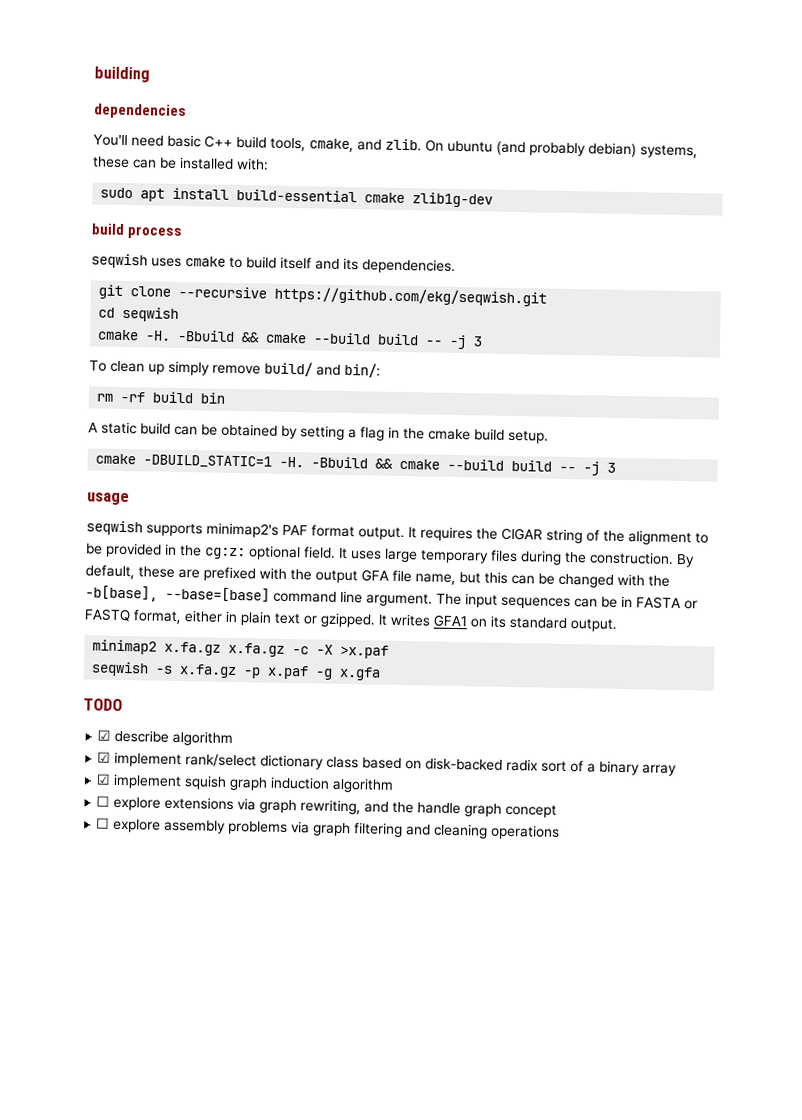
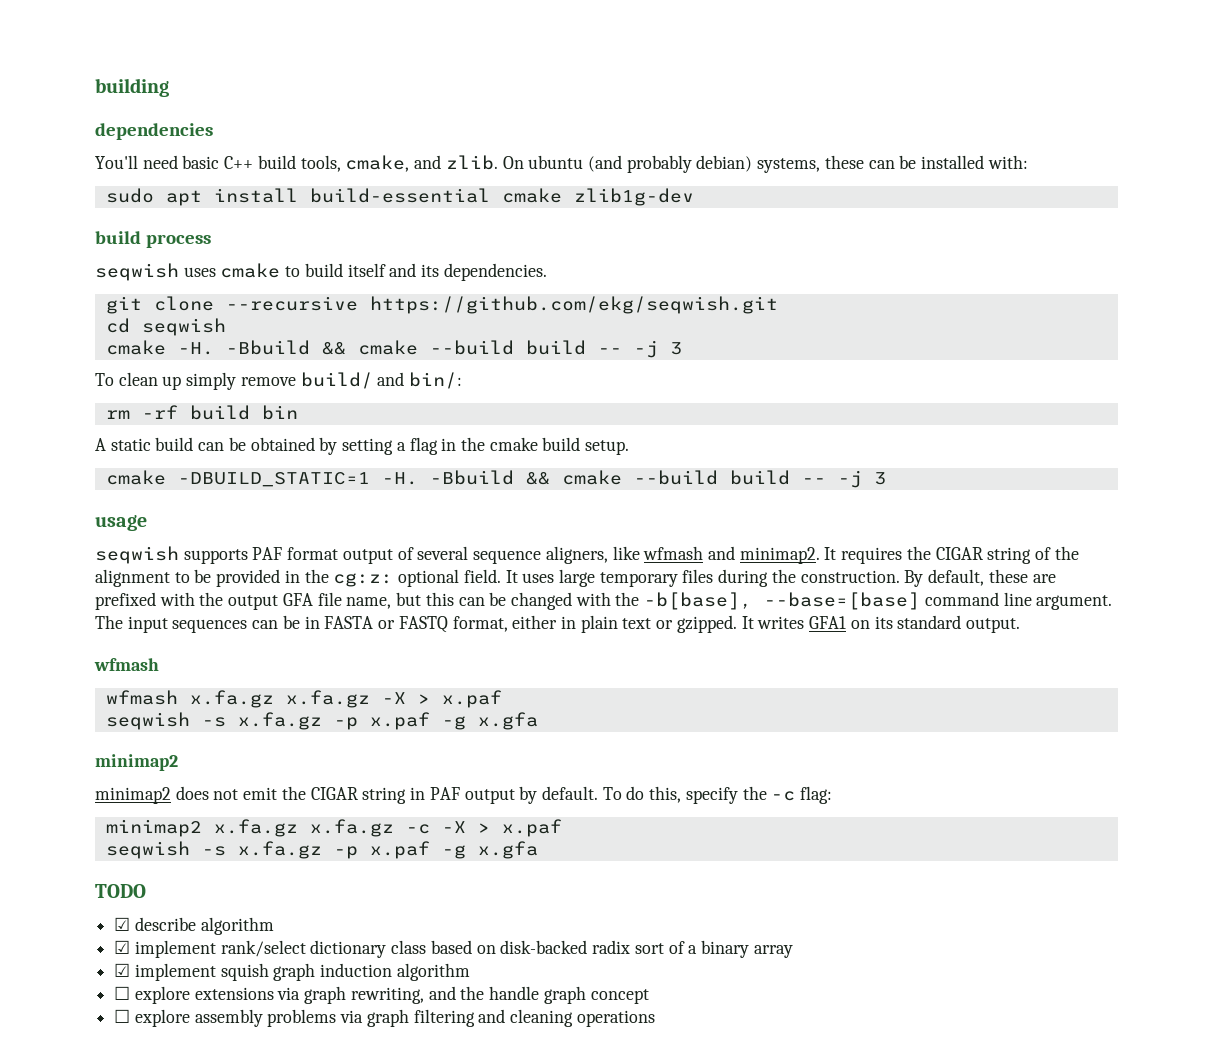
[206,522,279,538] minimap2's -> (248, 556) none
[358,526,405,541] output. -> [342,546,820,564] output of several sequence aligners, like wfmash and minimap2.
(617, 625) none -> [94,658,159,671] [105,690,502,708] [105,712,538,730] [95,754,178,771] [95,786,833,804] // wfmash // wfmash x.fa.gz x.fa.gz -X > x.paf // seqwish -s x.fa.gz -p x.paf -g x.gfa // minimap2 // minimap2 does not emit the CIGAR string in PAF output by default. To do this, specify the -c flag:
[340,644,390,659] >x.paf -> [477,819,562,837] > x.paf

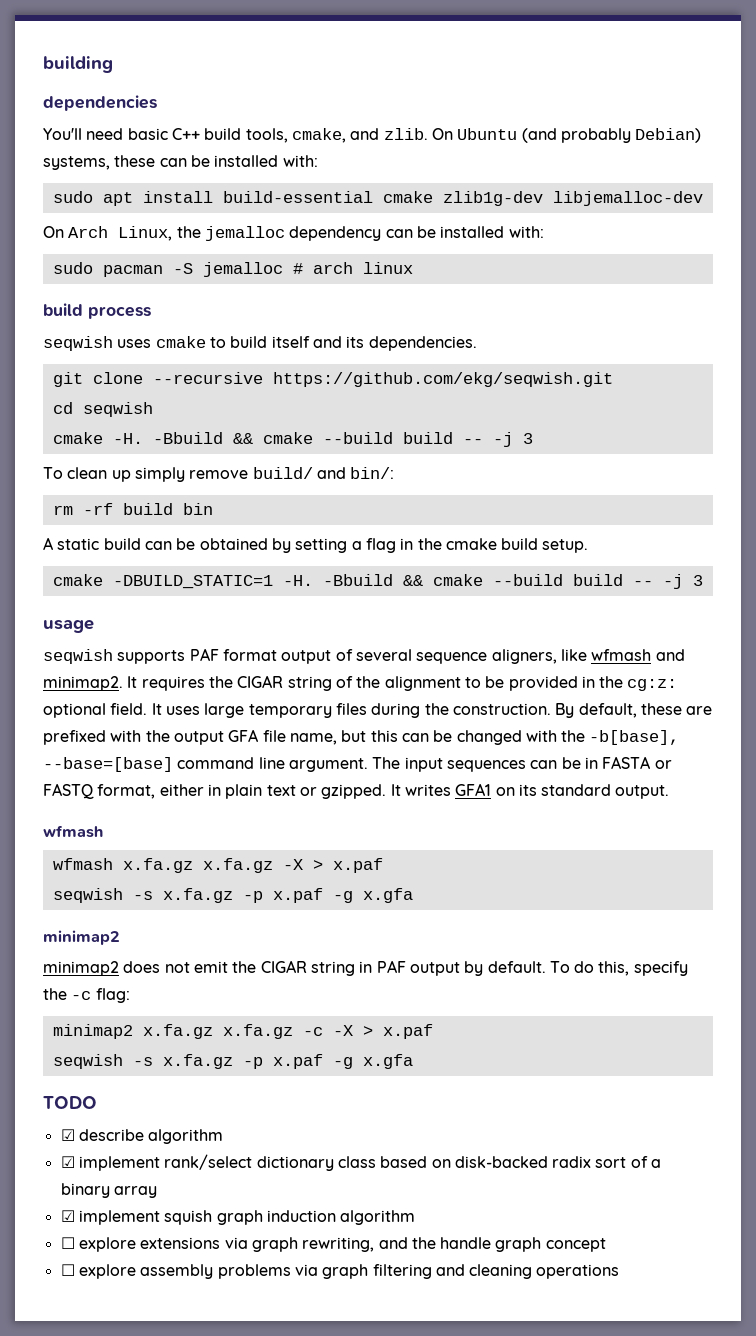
[528,155,584,169] ubuntu -> [457,128,518,140] Ubuntu
[696,155,753,172] debian) -> [635,128,702,143] Debian)
(694, 197) none -> [552,191,703,206] [43,226,544,241] [52,262,413,277] libjemalloc-dev // On Arch Linux, the jemalloc dependency can be installed with: // sudo pacman -S jemalloc # arch linux

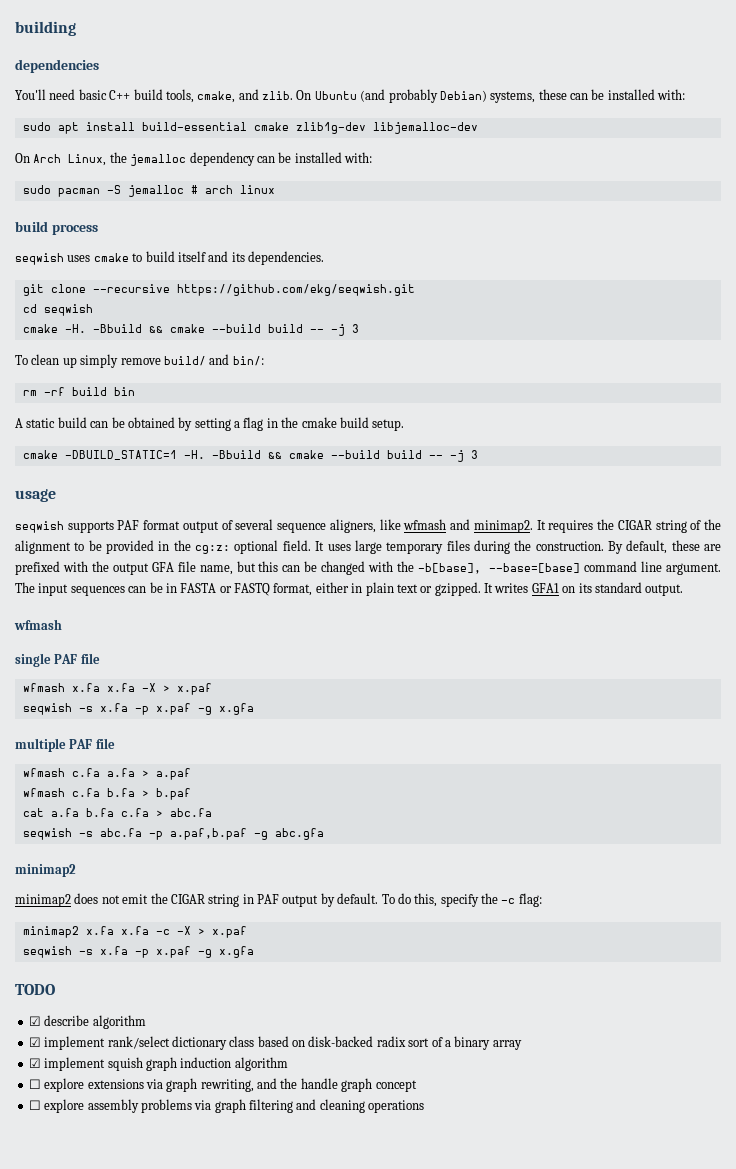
[52,858,383,873] [52,888,413,903] // wfmash x.fa.gz x.fa.gz -X > x.paf // seqwish -s x.fa.gz -p x.paf -g x.gfa -> [15,653,100,667] [22,683,212,695] [22,703,254,715] [15,738,115,752] [22,768,191,780] [22,788,191,800] [22,808,212,817] [22,828,324,840] // single PAF file // wfmash x.fa x.fa -X > x.paf // seqwish -s x.fa -p x.paf -g x.gfa // multiple PAF file // wfmash c.fa a.fa > a.paf // wfmash c.fa b.fa > b.paf // cat a.fa b.fa c.fa > abc.fa // seqwish -s abc.fa -p a.paf,b.paf -g abc.gfa
[142,1024,293,1039] x.fa.gz x.fa.gz -> [85,926,149,935] x.fa x.fa
[162,1054,233,1069] x.fa.gz -> [99,946,128,955] x.fa

